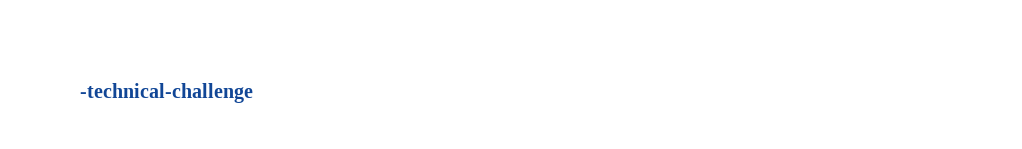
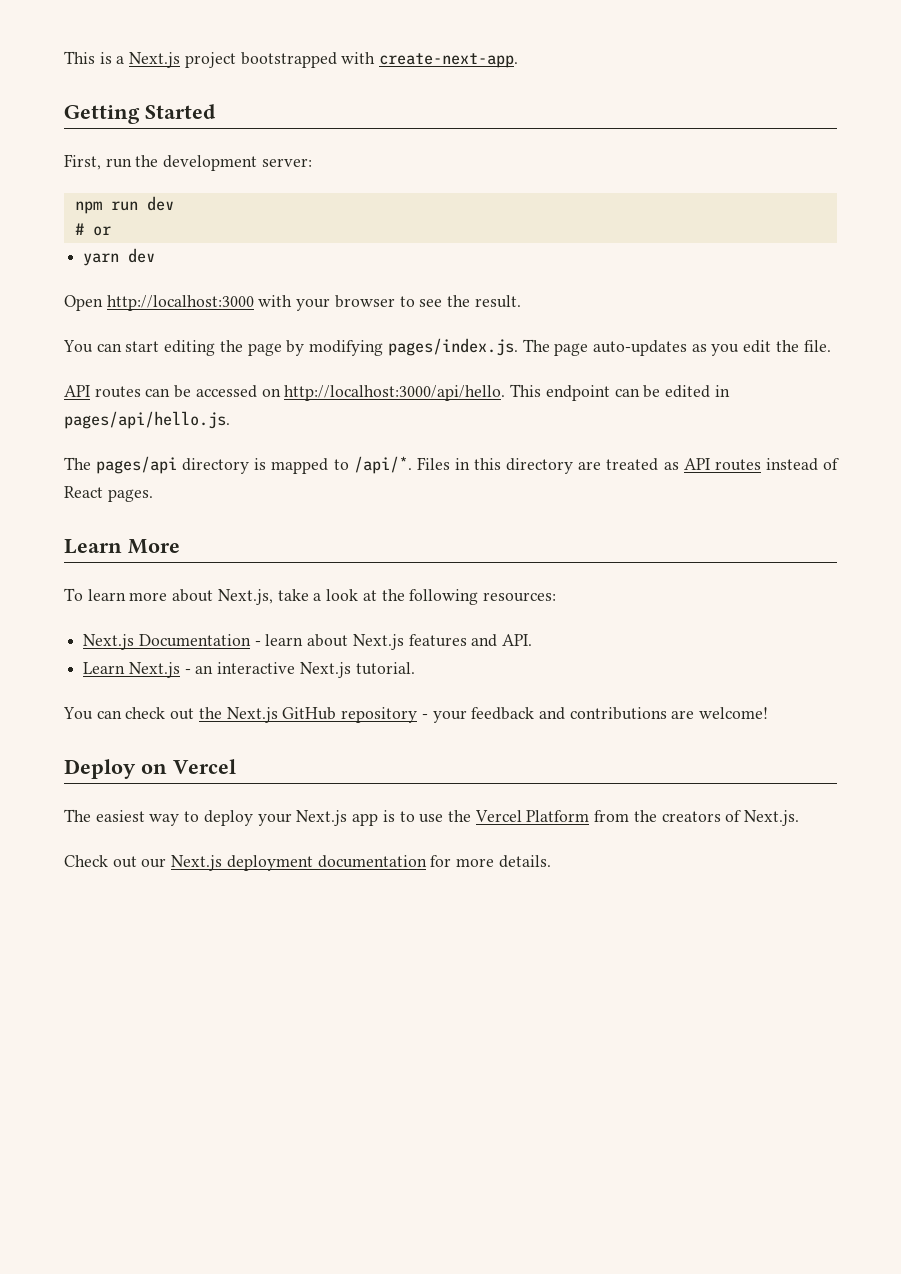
[80,83,253,103] -technical-challenge -> [64,51,519,68] [64,104,216,124] [64,154,312,171] [74,196,174,214] [74,223,111,236] [83,248,156,266] [64,295,521,311] [63,338,831,356] [64,384,730,401] [64,411,230,429] [64,456,840,474] [64,486,153,502] [64,539,180,554] [64,588,556,605] [83,634,533,650] [83,662,415,678] [63,707,769,723] [64,759,236,779] [64,809,800,826] [64,855,551,871] This is a Next.js project bootstrapped with create-next-app. // Getting Started // First, run the development server: // npm run dev // # or // yarn dev // Open http://localhost:3000 with your browser to see the result. // You can start editing the page by modifying pages/index.js. The page auto-updates as you edit the file. // API routes can be accessed on http://localhost:3000/api/hello. This endpoint can be edited in pages/api/hello.js. // The pages/api directory is mapped to /api/*. Files in this directory are treated as API routes instead of React pages. // Learn More // To learn more about Next.js, take a look at the following resources: // Next.js Documentation - learn about Next.js features and API. // Learn Next.js - an interactive Next.js tutorial. // You can check out the Next.js GitHub repository - your feedback and contributions are welcome! // Deploy on Vercel // The easiest way to deploy your Next.js app is to use the Vercel Platform from the creators of Next.js. // Check out our Next.js deployment documentation for more details.

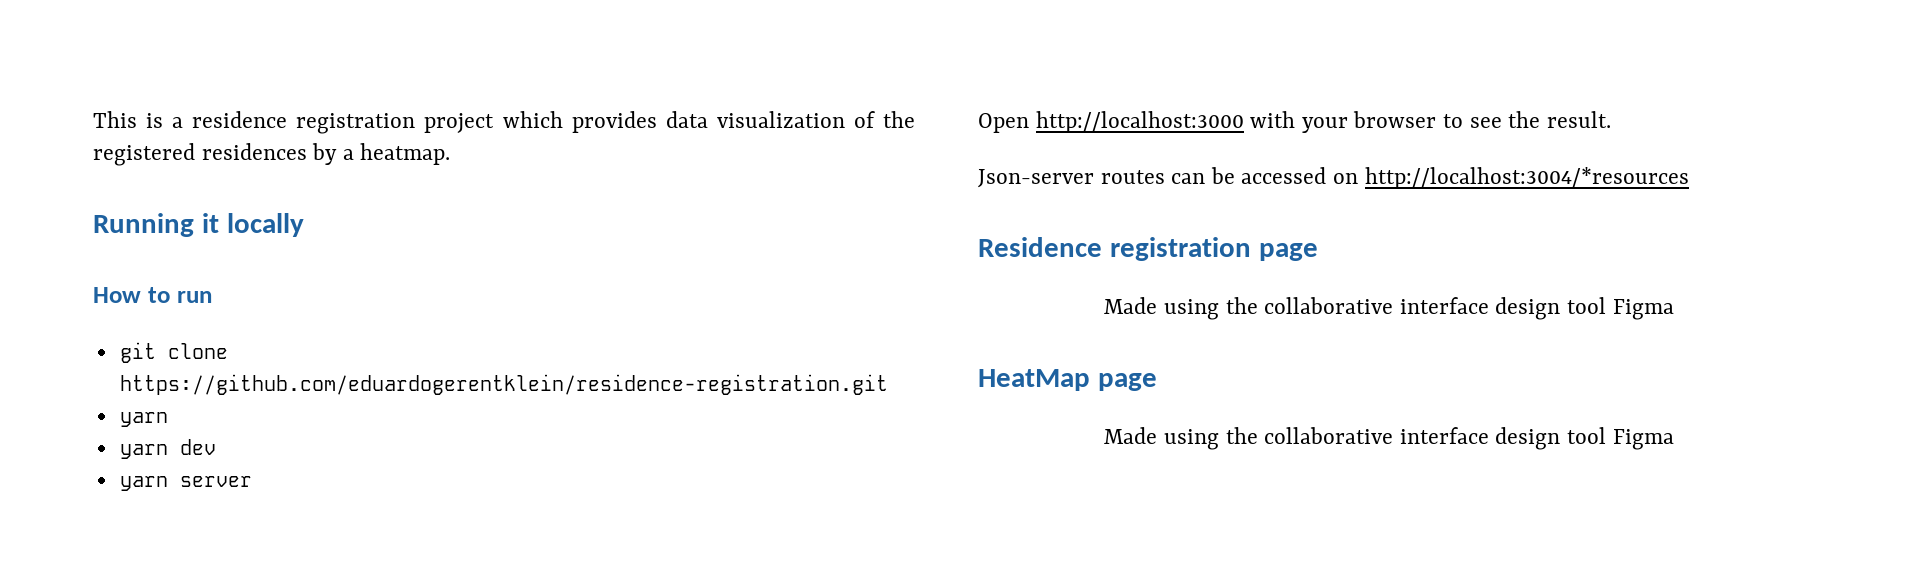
[129,52,519,68] [64,104,216,124] [64,154,312,171] [74,196,174,214] [74,223,111,236] Next.js project bootstrapped with create-next-app. // Getting Started // First, run the development server: // npm run dev // # or -> [192,111,915,134] [93,143,451,166] [93,213,304,237] [93,287,212,303] [119,342,228,363] [119,374,888,395] [119,412,168,427] residence registration project which provides data visualization of the registered residences by a heatmap. // Running it locally // How to run // git clone https://github.com/eduardogerentklein/residence-registration.git // yarn
(156, 255) none -> [119,476,252,491] // yarn server
[63,338,831,356] [64,385,90,397] You can start editing the page by modifying pages/index.js. The page auto-updates as you edit the file. // API -> [978,169,1094,188] Json-server
[284,384,730,401] [64,411,230,429] [64,456,840,474] [64,486,153,502] [64,539,180,554] [64,588,556,605] [83,634,533,650] [83,662,415,678] [63,707,769,723] [64,759,236,779] [64,809,800,826] [64,855,551,871] http://localhost:3000/api/hello. This endpoint can be edited in pages/api/hello.js. // The pages/api directory is mapped to /api/*. Files in this directory are treated as API routes instead of React pages. // Learn More // To learn more about Next.js, take a look at the following resources: // Next.js Documentation - learn about Next.js features and API. // Learn Next.js - an interactive Next.js tutorial. // You can check out the Next.js GitHub repository - your feedback and contributions are welcome! // Deploy on Vercel // The easiest way to deploy your Next.js app is to use the Vercel Platform from the creators of Next.js. // Check out our Next.js deployment documentation for more details. -> [1364,167,1689,189] [978,237,1318,261] [1104,297,1674,320] [978,369,1157,391] [1104,427,1674,450] http://localhost:3004/*resources // Residence registration page // Made using the collaborative interface design tool Figma // HeatMap page // Made using the collaborative interface design tool Figma

